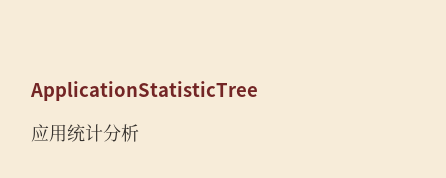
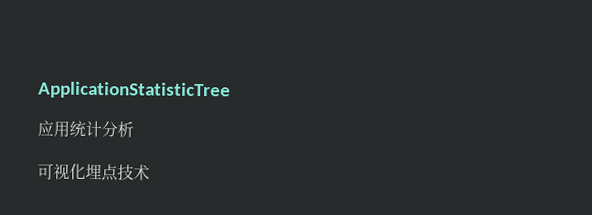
(139, 133) none -> [37,163,150,182] // 可视化埋点技术

